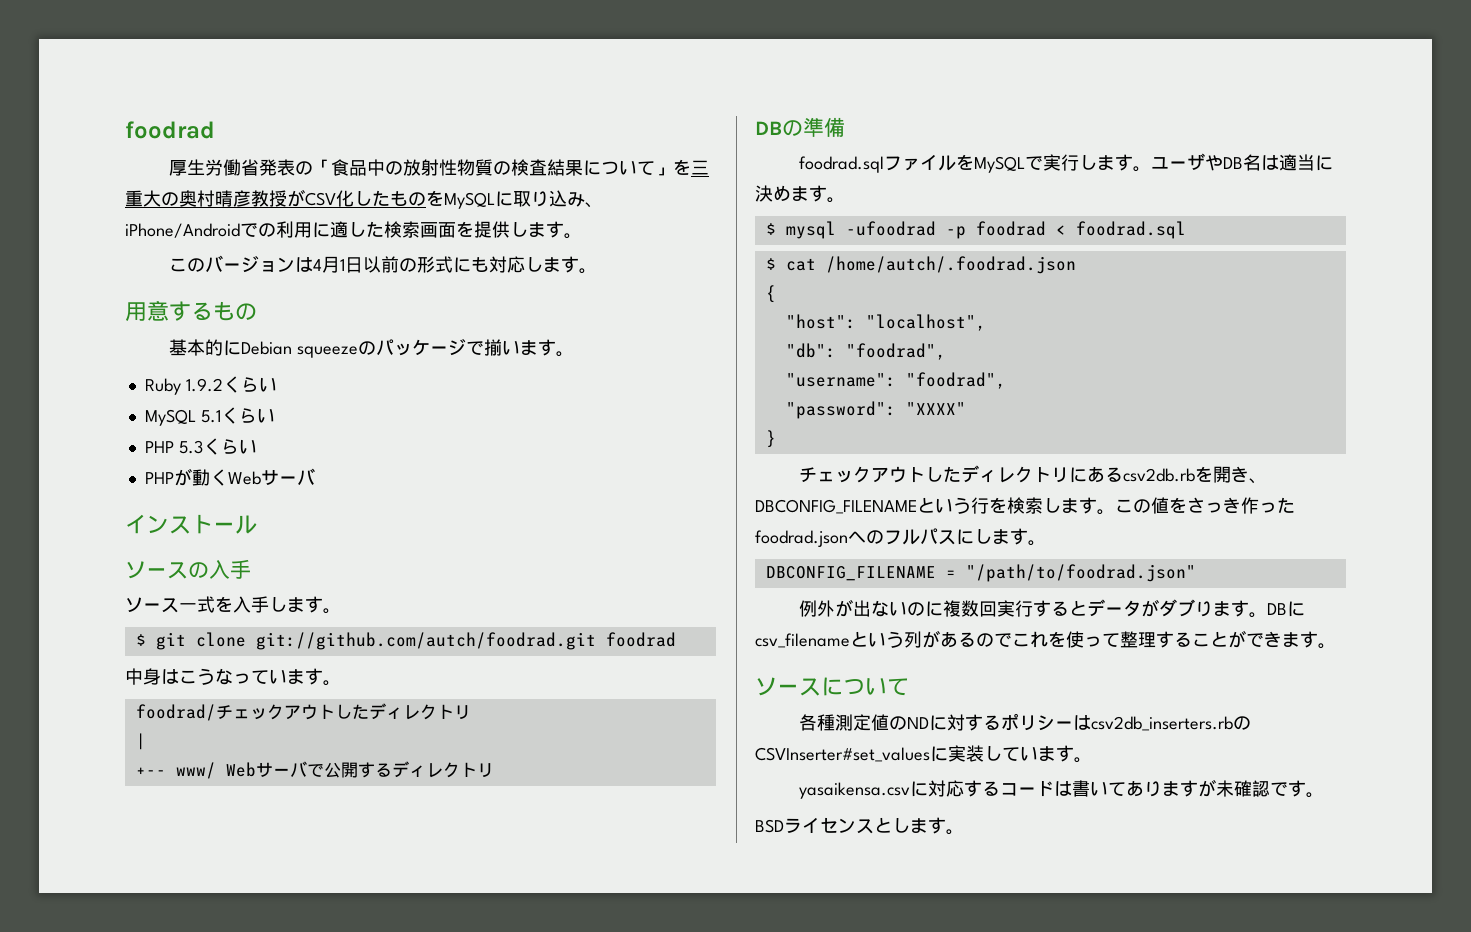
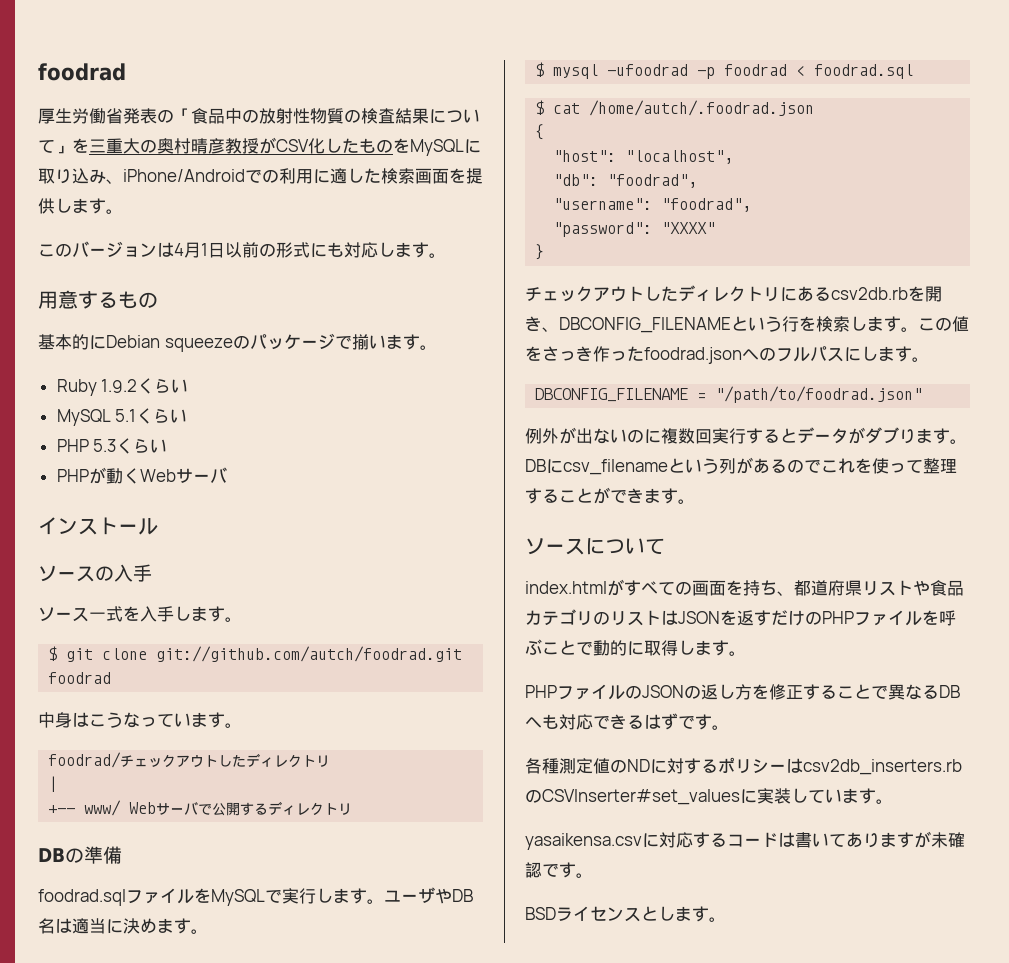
(909, 687) none -> [525,579,964,596] [525,609,956,626] [525,639,746,656] [525,684,960,700] [525,713,729,730] // index.htmlがすべての画面を持ち、都道府県リストや食品カテゴリのリストはJSONを返すだけのPHPファイルを呼ぶことで動的に取得します。 // PHPファイルのJSONの返し方を修正することで異なるDBへも対応できるはずです。

